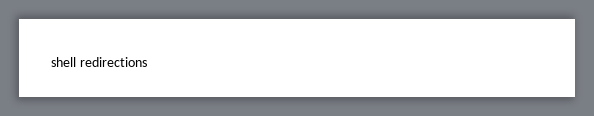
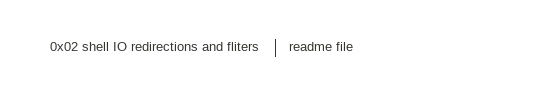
[51,57,147,67] shell redirections -> [50,42,353,51] 0x02 shell IO redirections and fliters readme file

